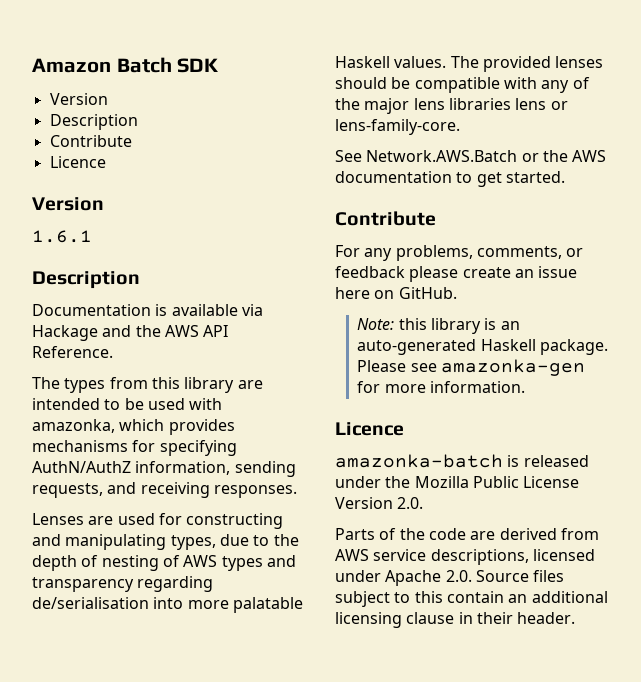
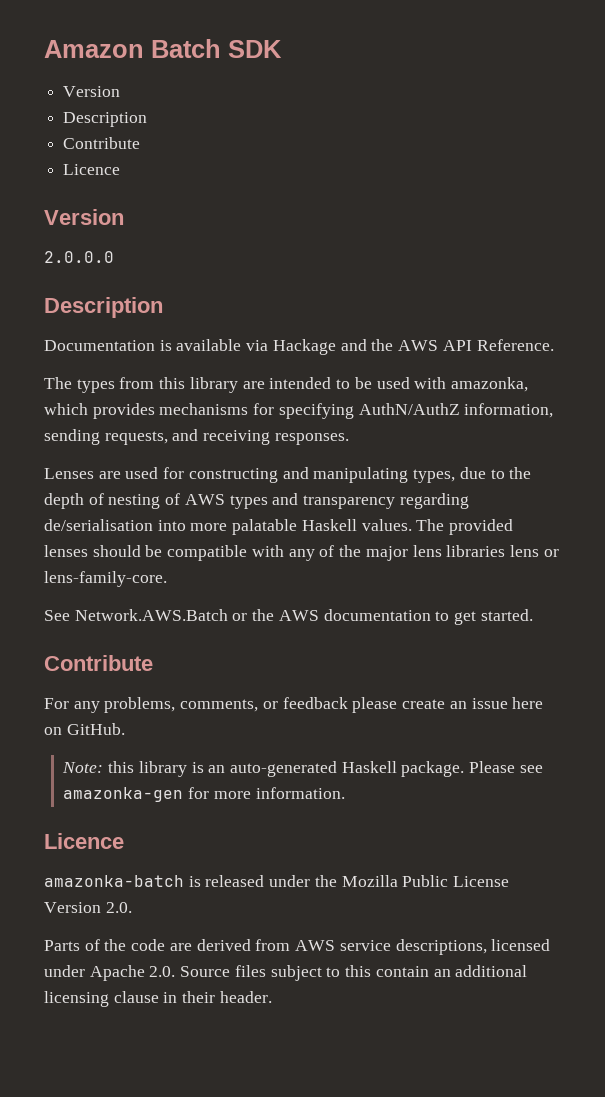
[32,230,92,243] 1.6.1 -> [44,251,114,263] 2.0.0.0

